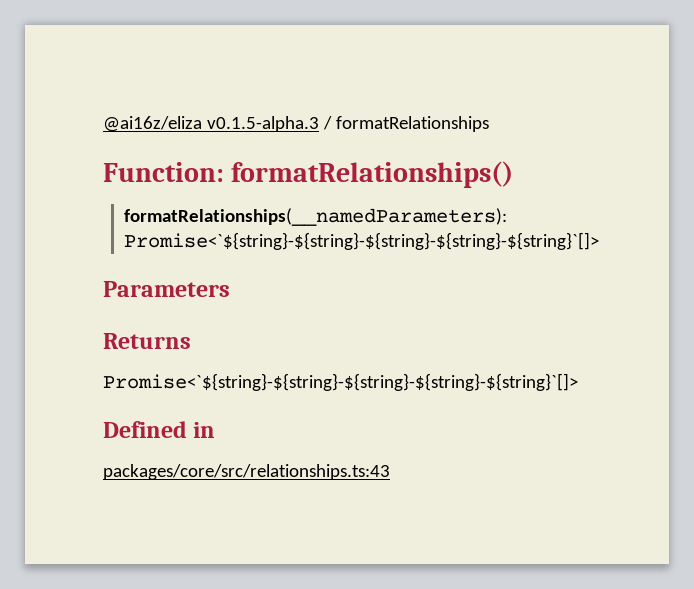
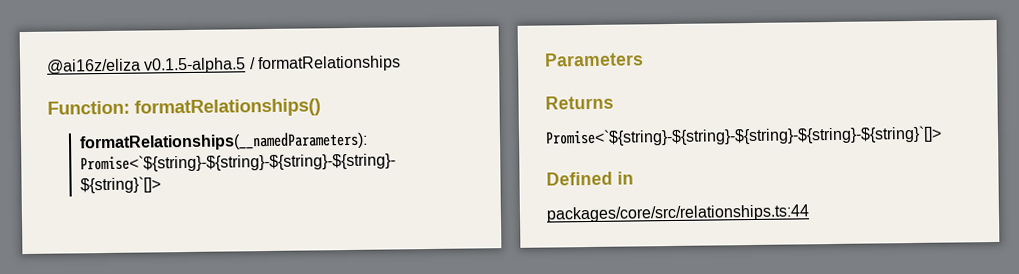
[206,116,319,132] v0.1.5-alpha.3 -> [143,57,247,74] v0.1.5-alpha.5
[103,464,390,480] packages/core/src/relationships.ts:43 -> [546,204,810,223] packages/core/src/relationships.ts:44

